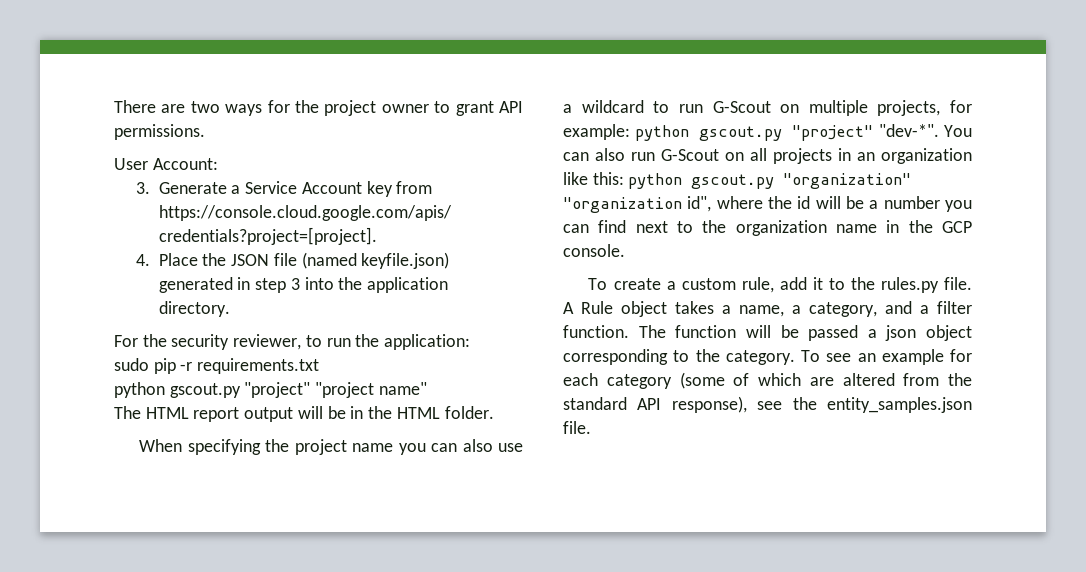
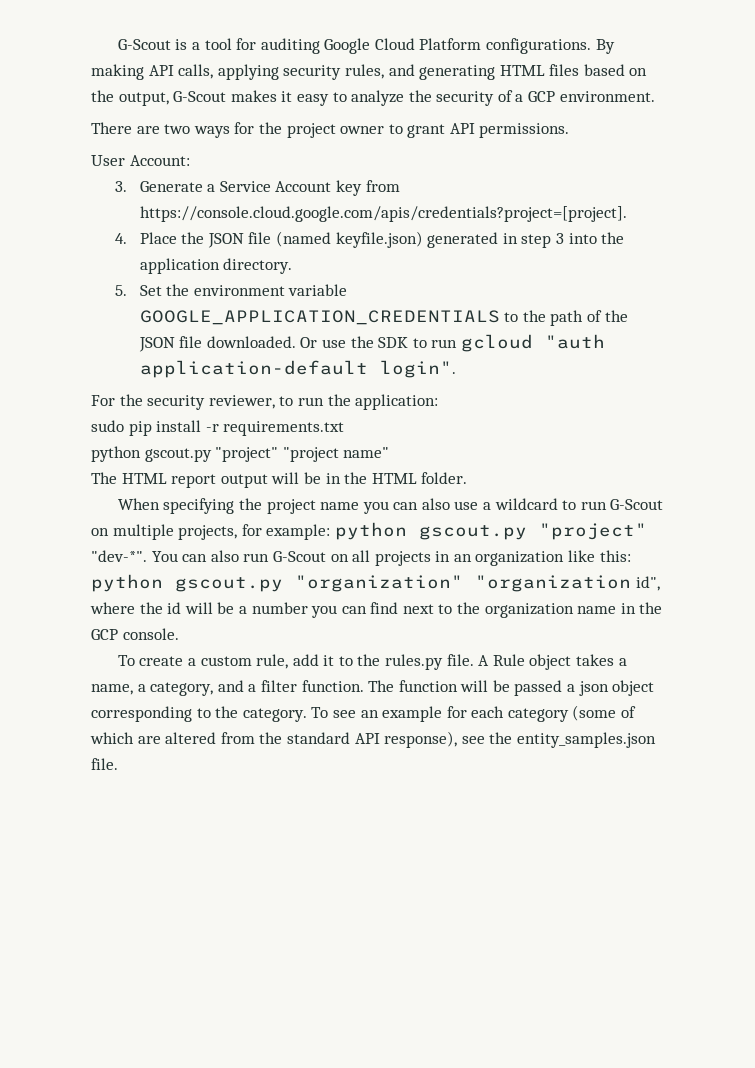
(114, 106) none -> [117,38,615,54] [91,64,648,80] [91,90,655,106] G-Scout is a tool for auditing Google Cloud Platform configurations. By making API calls, applying security rules, and generating HTML files based on the output, G-Scout makes it easy to analyze the security of a GCP environment. //
(230, 309) none -> [115,284,348,296] [139,310,628,326] [138,334,605,352] [139,360,456,378] // 5. Set the environment variable GOOGLE_APPLICATION_CREDENTIALS to the path of the JSON file downloaded. Or use the SDK to run gcloud "auth application-default login".
(176, 366) none -> [156,420,202,432] install

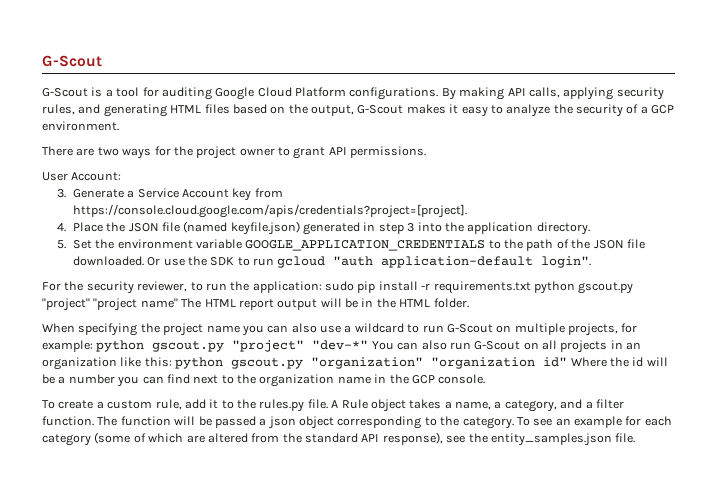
[117,39,171,50] G-Scout -> [42,55,102,67] [42,88,88,97] G-Scout // G-Scout
(439, 402) // -> (322, 287) none
(345, 428) // -> (531, 287) none
(390, 452) // -> (178, 303) none
[91,550,147,562] "dev-*". -> [312,340,369,350] "dev-*"
[635,576,660,591] [90,602,135,614] id", where -> [543,357,607,367] id" Where

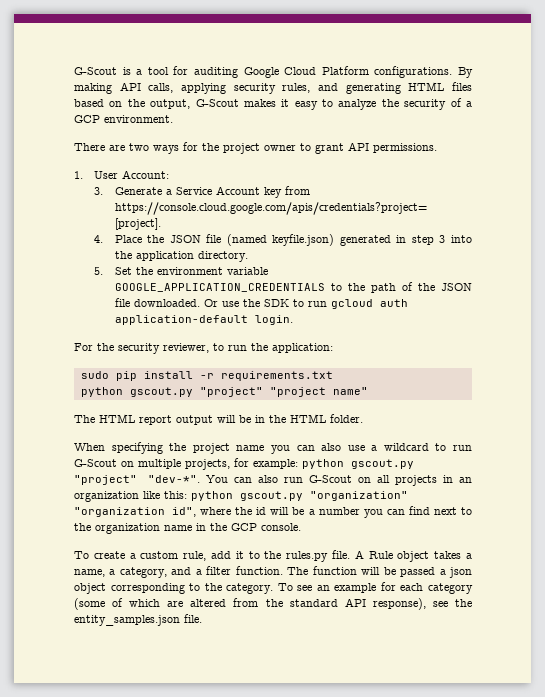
[42,55,102,67] [42,88,88,97] G-Scout // G-Scout -> [74,67,117,75] G-Scout
(427, 152) none -> [74,171,83,179] 1.
[333,256,592,268] "auth application-default login". -> [379,299,408,307] [114,315,293,325] auth application-default login.
(322, 287) none -> (333, 348) //
(531, 287) none -> (333, 376) //
(178, 303) none -> (368, 391) //
[312,340,369,350] "dev-*" -> [147,475,200,483] "dev-*".
[543,357,607,367] id" Where -> [172,507,232,517] id", where

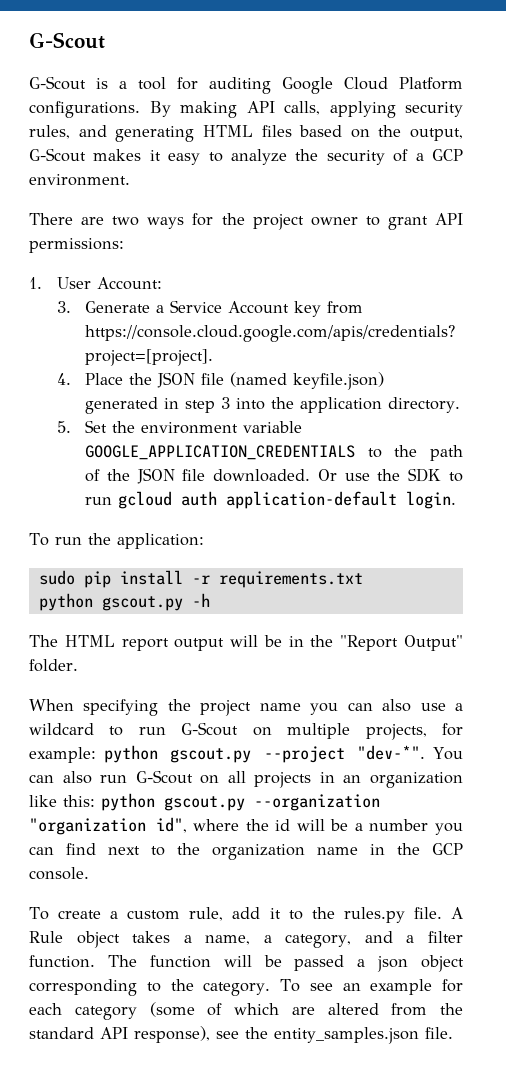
[74,67,117,75] G-Scout -> [29,32,105,49] [29,76,86,90] G-Scout // G-Scout
[373,143,437,153] permissions. -> [29,238,124,253] permissions:
[74,343,224,354] For the security reviewer, to -> [29,533,49,546] To
[199,387,368,397] "project" "project name" -> [191,593,210,607] -h
[290,414,326,423] HTML -> [340,635,463,651] "Report Output"
[74,475,137,485] "project" -> [263,746,345,763] --project
[310,491,408,501] "organization" -> [254,794,380,811] --organization

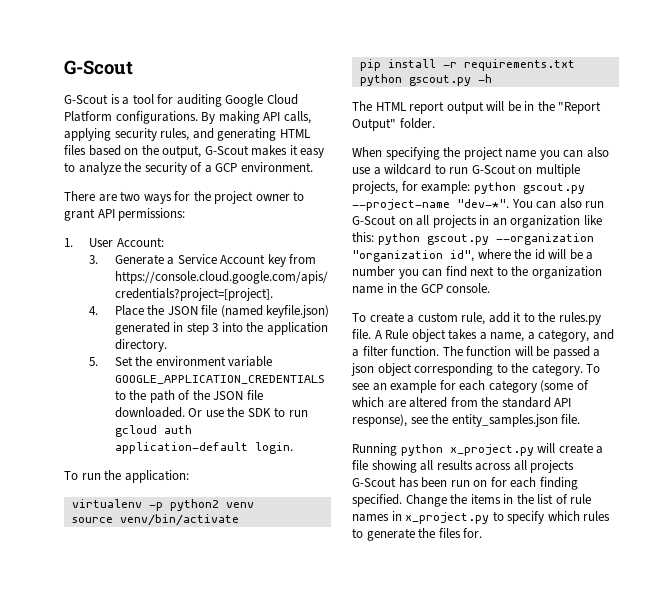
[38,570,75,585] sudo -> [71,499,254,511] [71,514,239,526] virtualenv -p python2 venv // source venv/bin/activate //
[263,746,345,763] --project -> [352,199,450,211] --project-name
(453, 1033) none -> [352,443,604,456] [352,460,575,473] [352,477,578,490] [352,494,592,507] [352,511,611,524] [352,528,483,541] // Running python x_project.py will create a file showing all results across all projects G-Scout has been run on for each finding specified. Change the items in the list of rule names in x_project.py to specify which rules to generate the files for.

